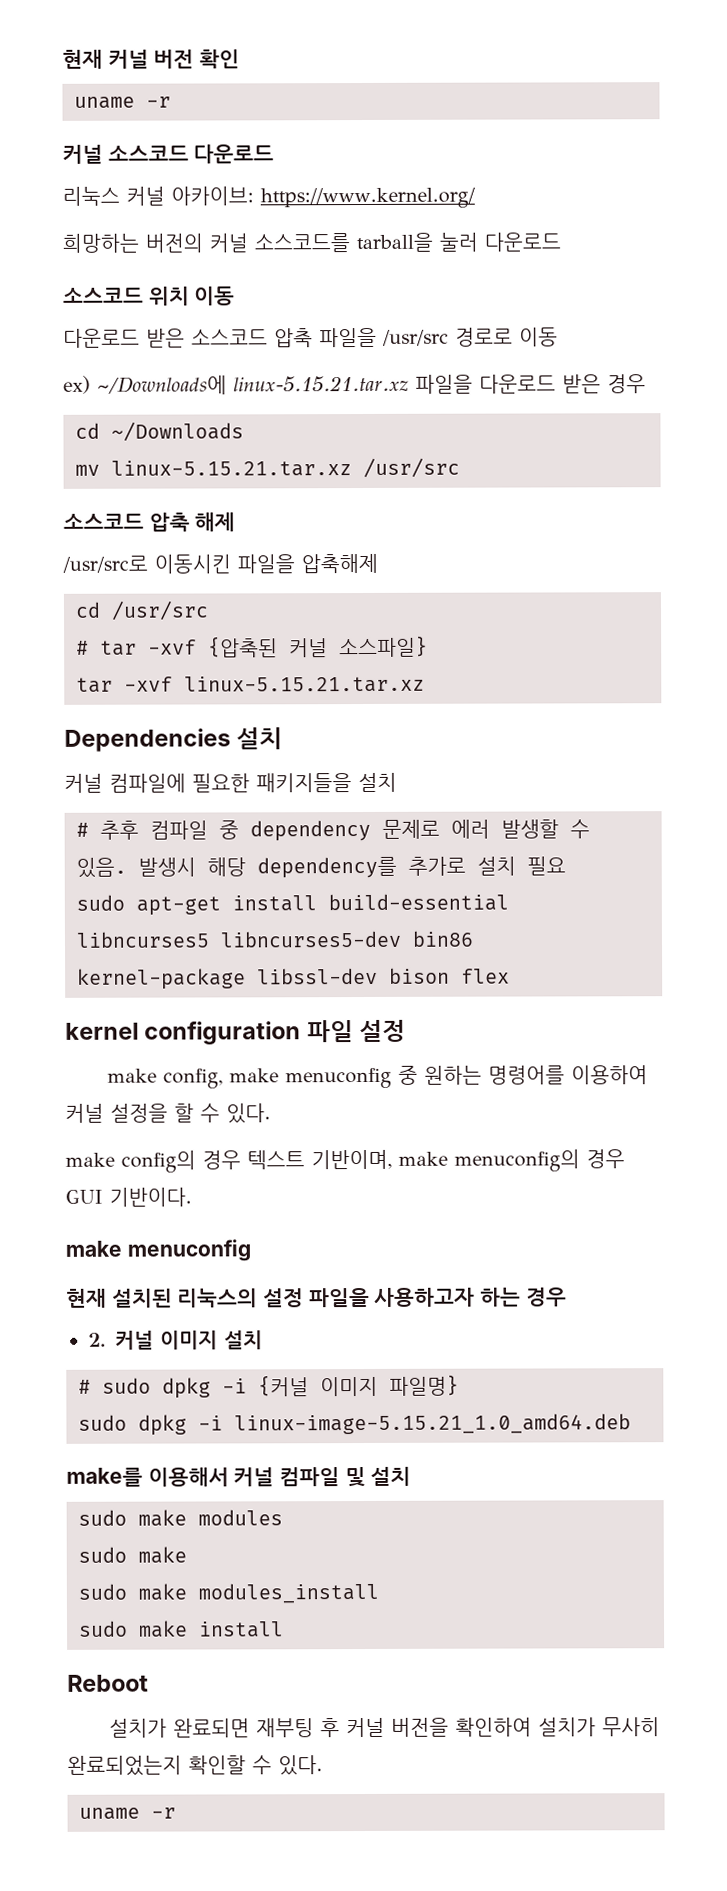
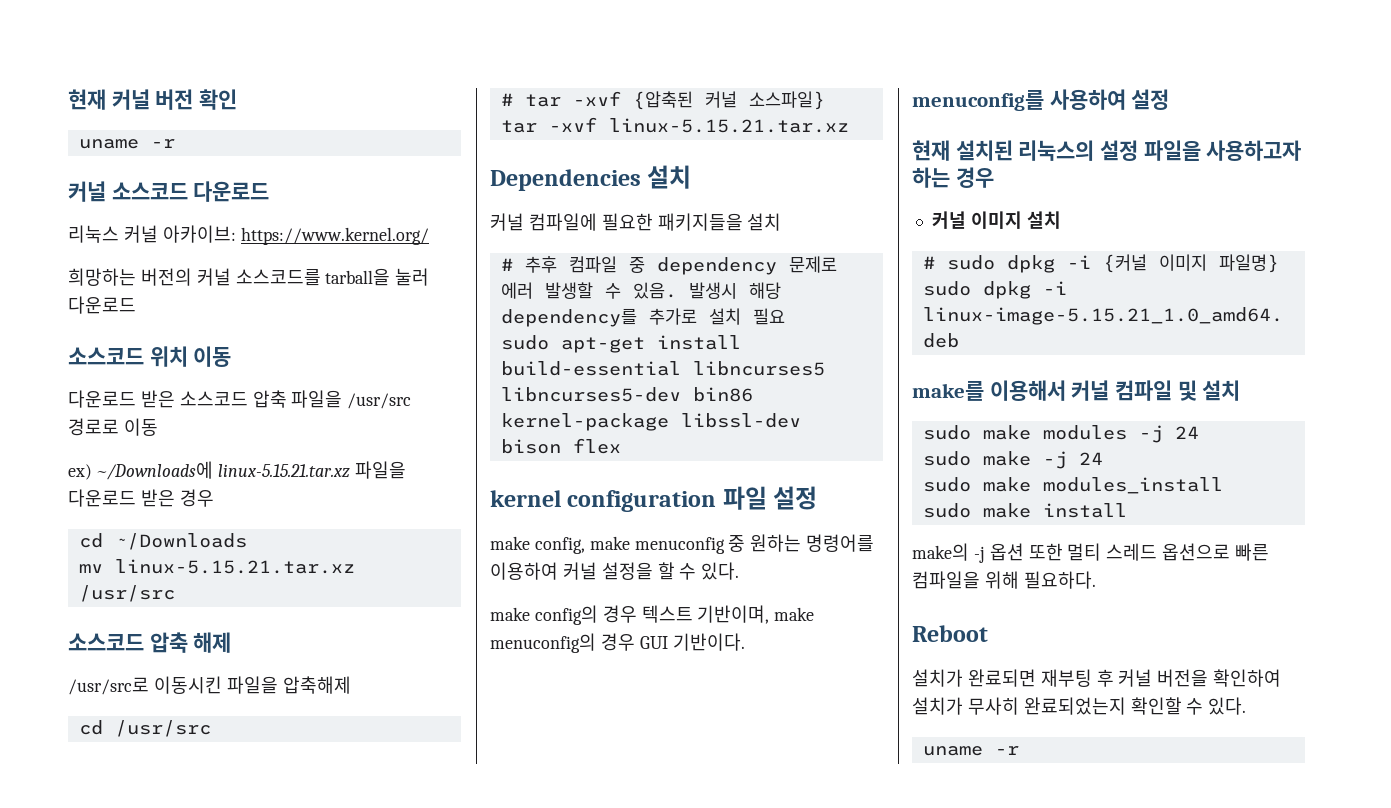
[65,1239,251,1262] make menuconfig -> [912,89,1170,111] menuconfig를 사용하여 설정
[88,1332,106,1347] 2. -> (994, 177) none
[78,1546,187,1564] // sudo make -> [1138,425,1199,443] [922,451,1103,469] -j 24 // sudo make -j 24
(284, 1629) none -> [912,543,1270,563] [912,571,1096,589] // make의 -j 옵션 또한 멀티 스레드 옵션으로 빠른 컴파일을 위해 필요하다.

